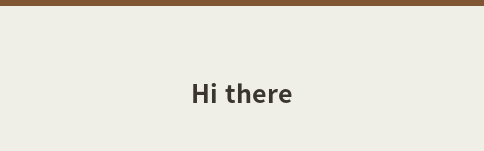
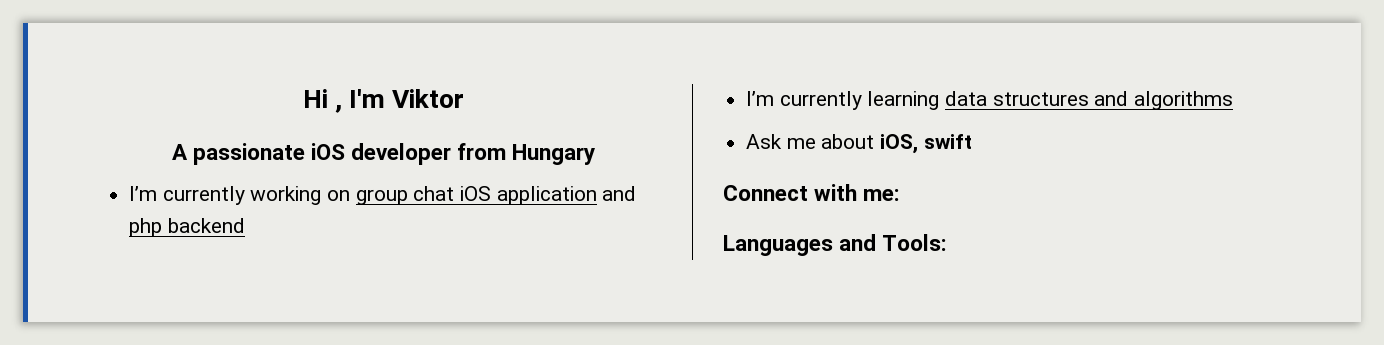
[224,83,293,103] there -> [334,89,465,113] [171,143,596,165] [129,186,637,205] [129,218,245,237] [746,91,1234,110] [746,134,972,154] [723,184,901,201] [723,234,948,256] , I'm Viktor // A passionate iOS developer from Hungary // I’m currently working on group chat iOS application and php backend // I’m currently learning data structures and algorithms // Ask me about iOS, swift // Connect with me: // Languages and Tools:

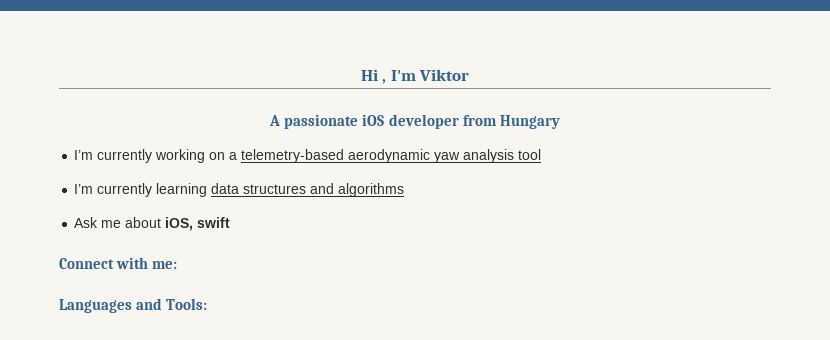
[355,186,637,205] [129,218,245,237] group chat iOS application and php backend -> [229,149,542,163] a telemetry-based aerodynamic yaw analysis tool

